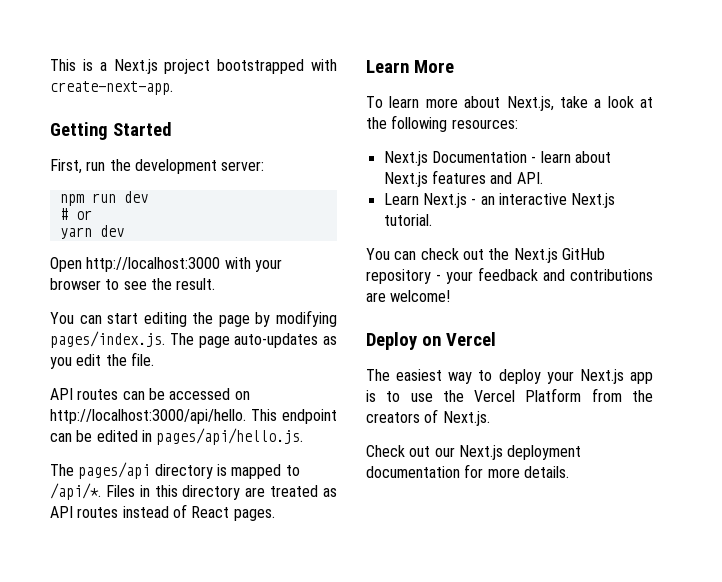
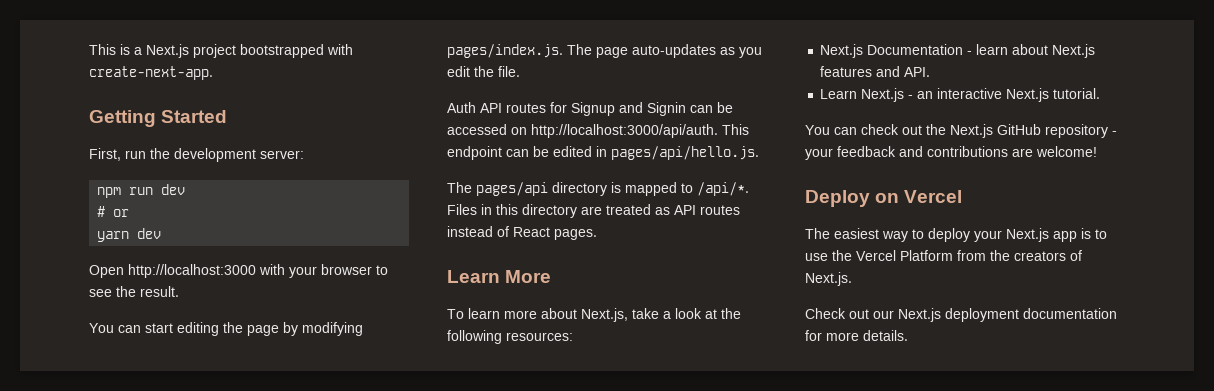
[50,388,119,400] API routes -> [447,102,686,116] Auth API routes for Signup and Signin
[50,409,246,424] http://localhost:3000/api/hello. -> [531,124,718,138] http://localhost:3000/api/auth.

